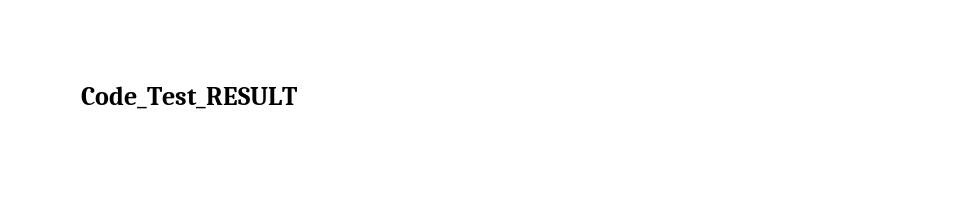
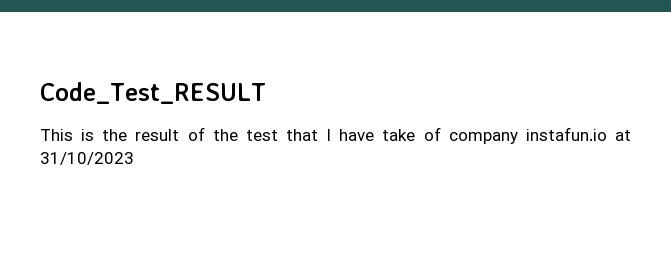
(297, 97) none -> [40,127,632,144] [40,152,134,165] // This is the result of the test that I have take of company instafun.io at 31/10/2023

